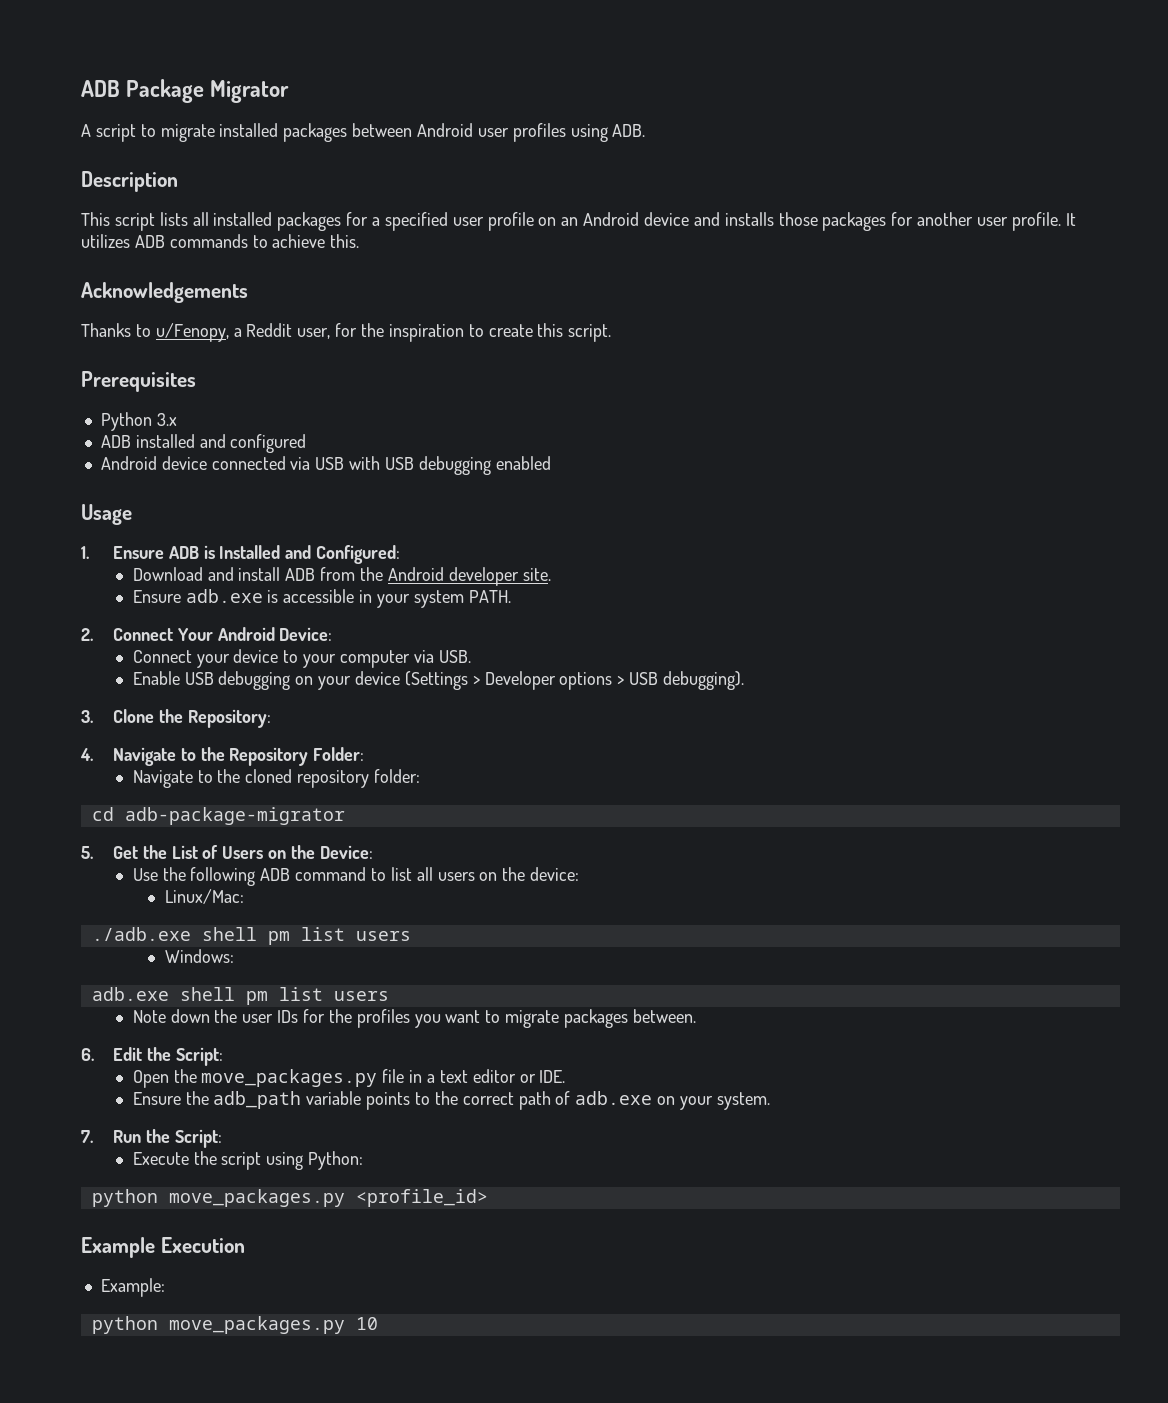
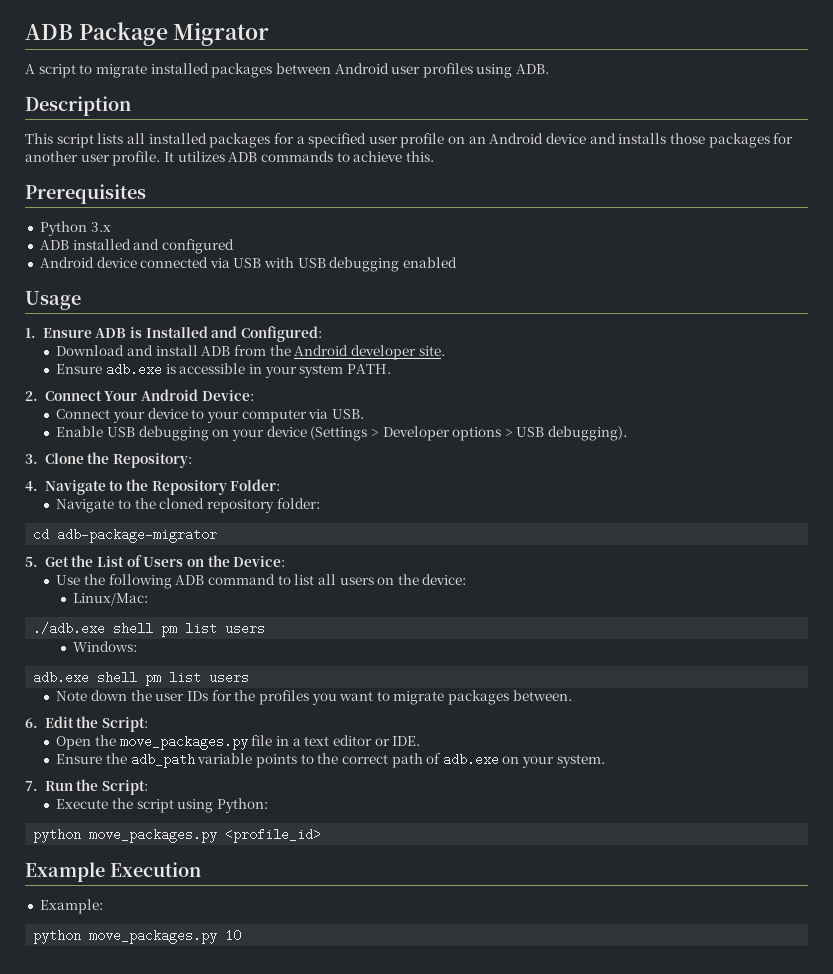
[81,282,248,303] [81,323,612,342] // Acknowledgements // Thanks to u/Fenopy, a Reddit user, for the inspiration to create this script. -> (434, 156) none

